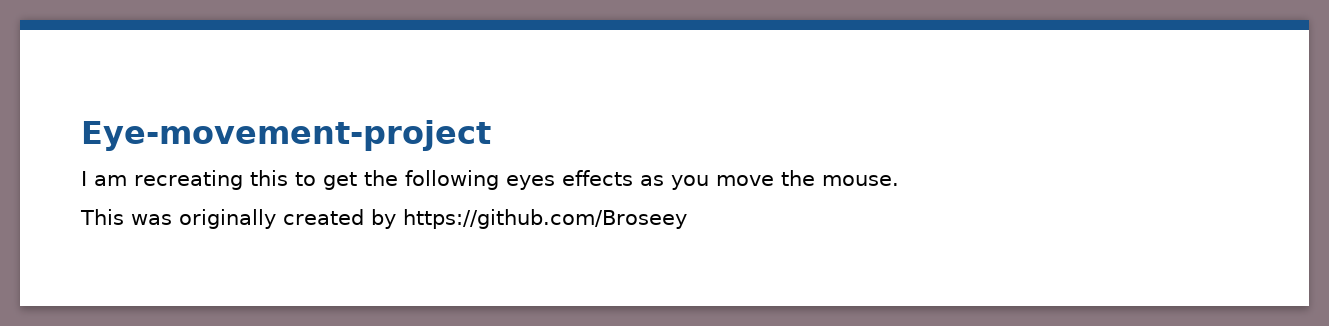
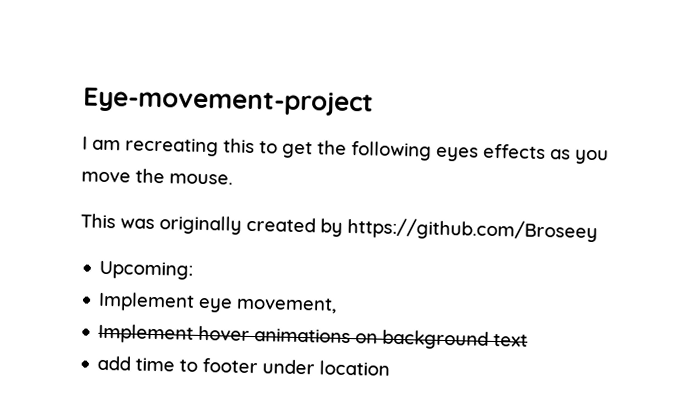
(687, 219) none -> [99,260,194,280] [98,291,338,314] [98,323,529,350] [97,355,391,376] // Upcoming: // Implement eye movement, // Implement hover animations on background text // add time to footer under location

